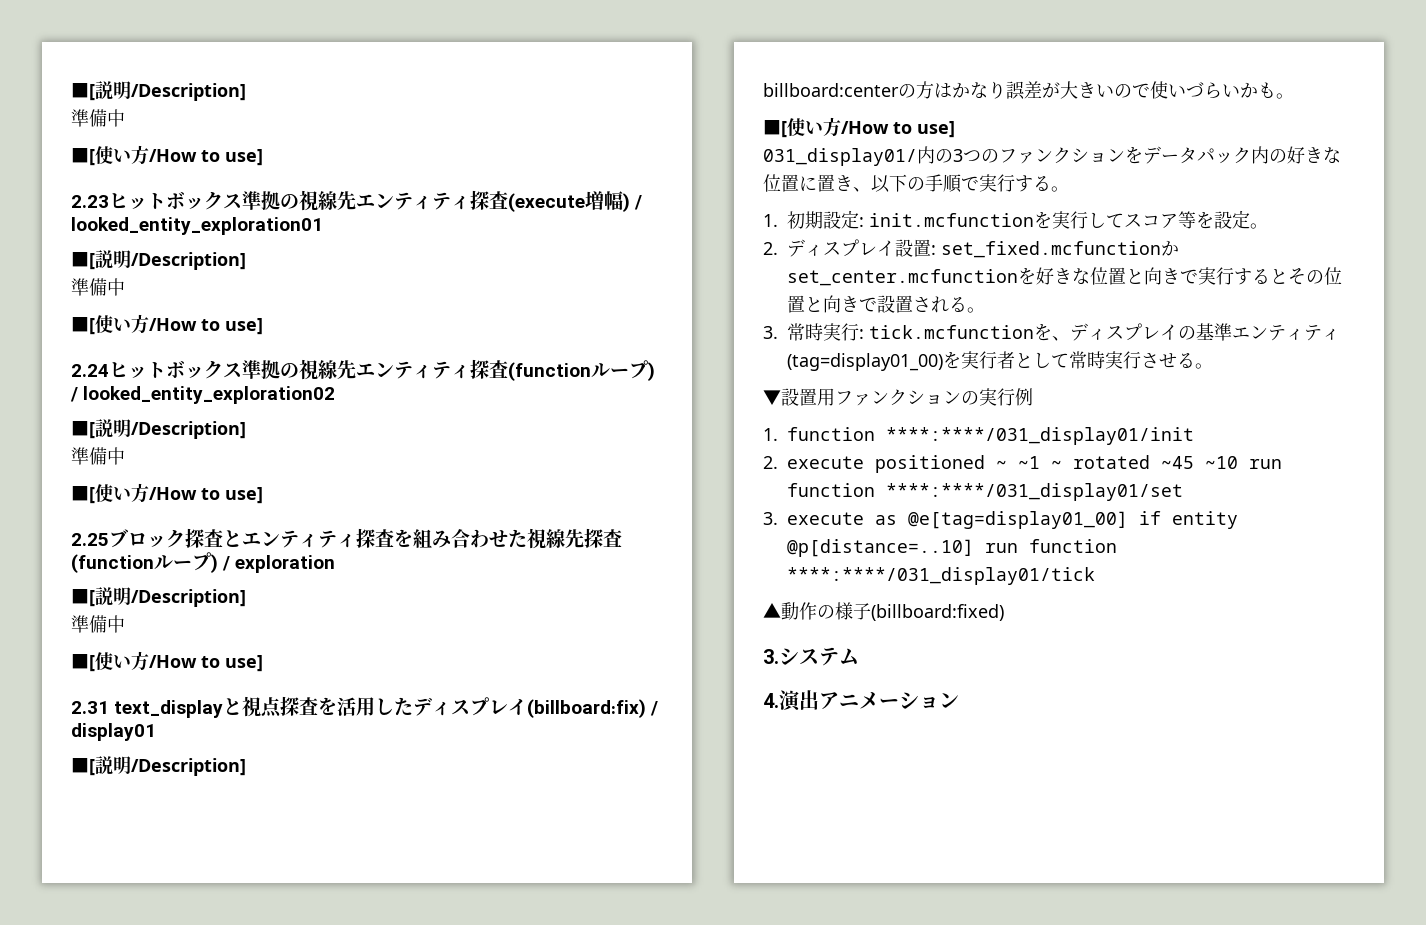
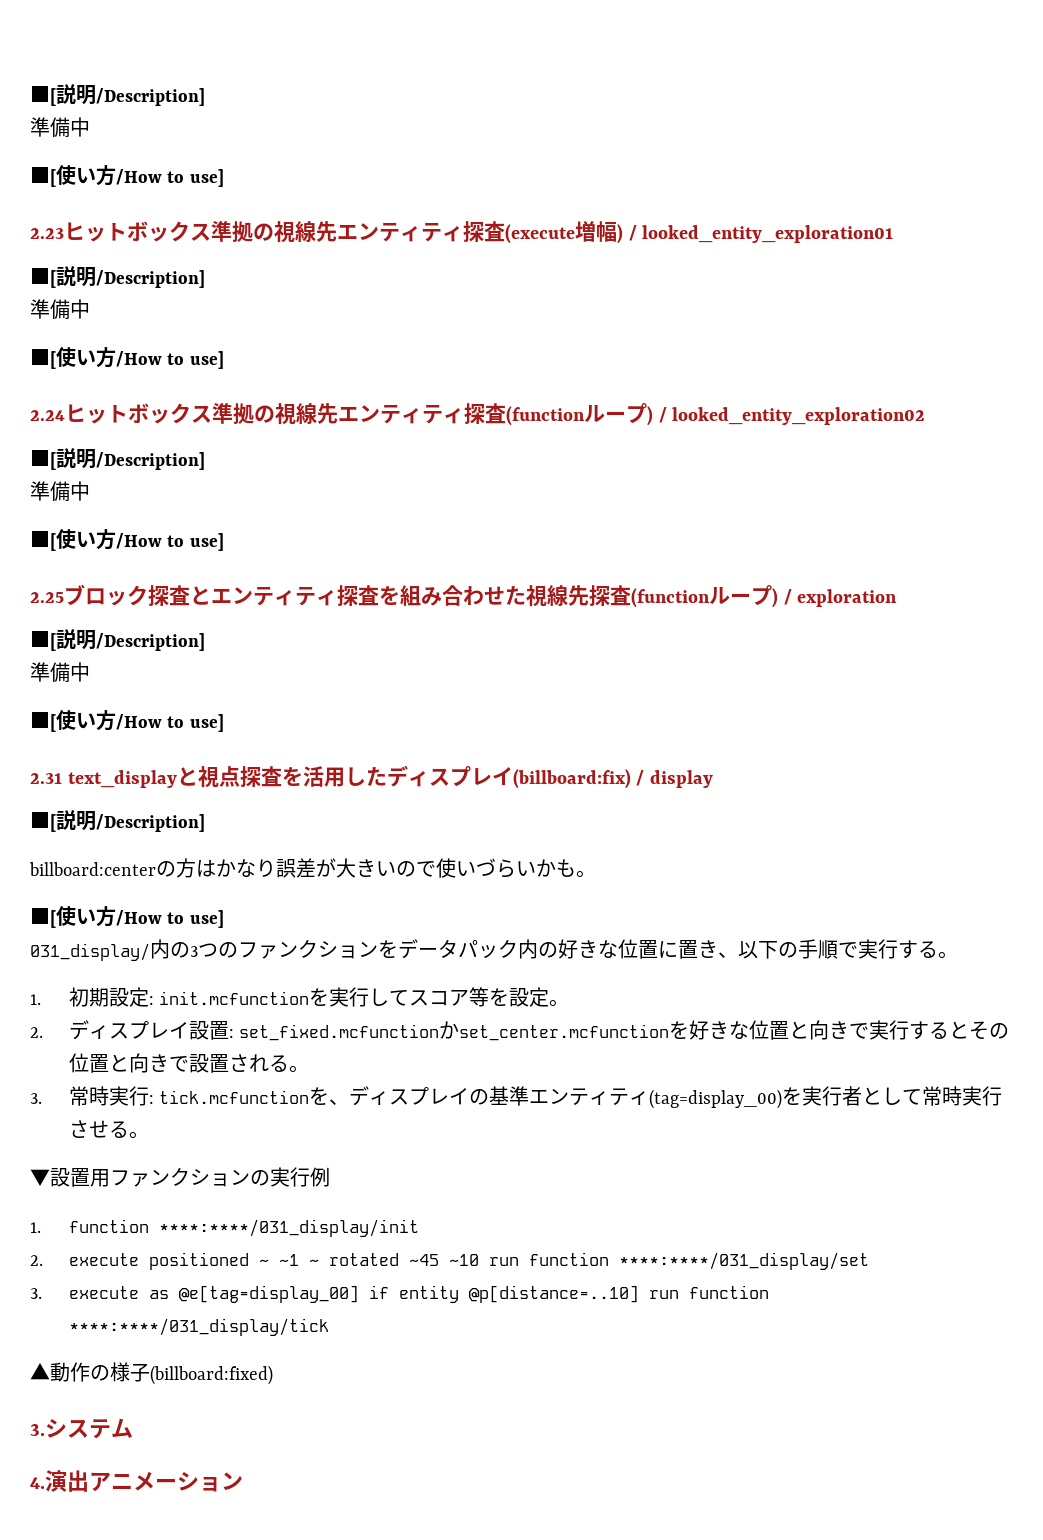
[71,723,156,741] display01 -> [650,770,714,788] display
[763,148,917,166] 031_display01/ -> [30,943,150,961] 031_display/
[787,353,943,371] (tag=display01_00) -> [649,1089,783,1109] (tag=display_00)
[886,427,1194,445] ****:****/031_display01/init -> [158,1219,419,1237] ****:****/031_display/init
[886,483,1183,501] ****:****/031_display01/set -> [618,1252,869,1270] ****:****/031_display/set
[908,511,1128,529] @e[tag=display01_00] -> [178,1285,359,1303] @e[tag=display_00]
[787,567,1095,585] ****:****/031_display01/tick -> [68,1318,329,1336] ****:****/031_display/tick

